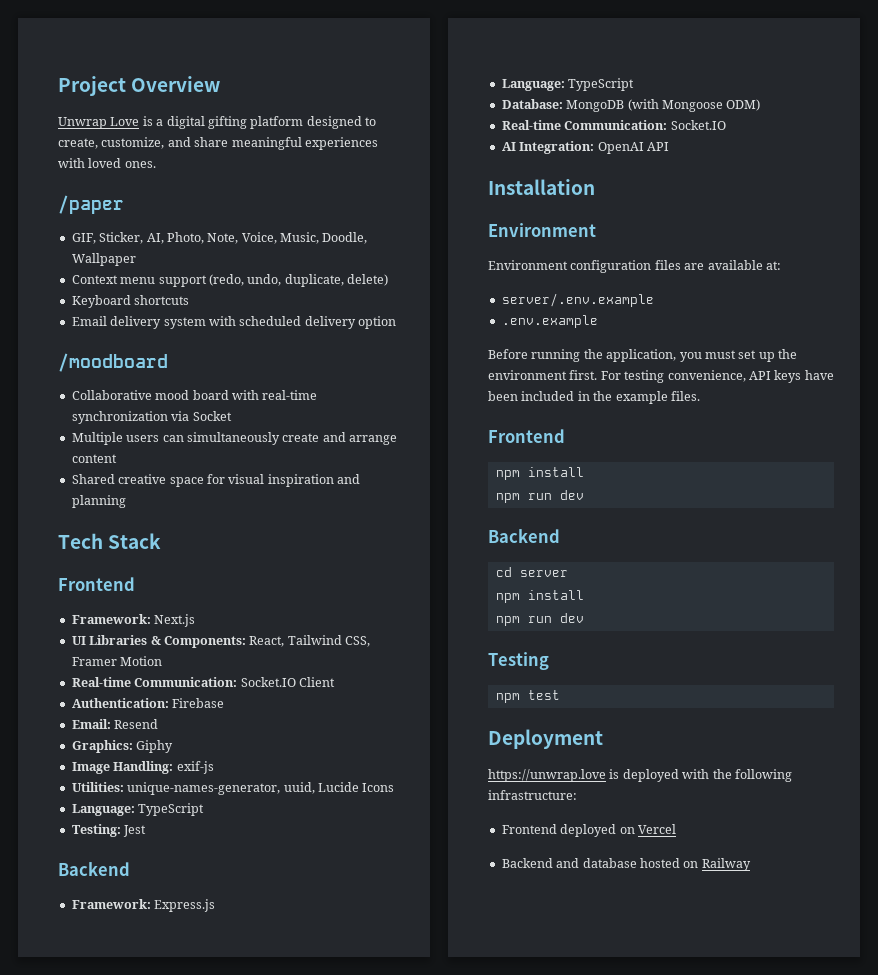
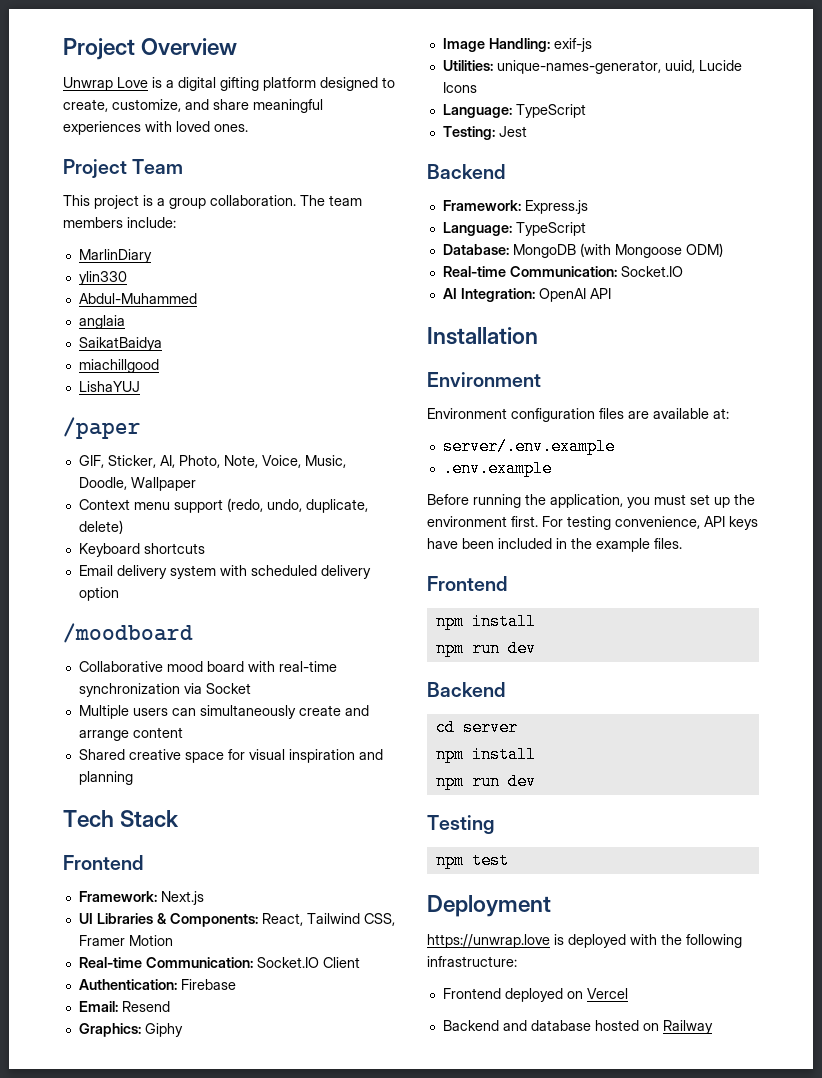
(156, 164) none -> [63,159,184,178] [63,195,362,209] [63,217,176,228] [78,249,152,263] [78,271,127,285] [78,293,197,304] [78,315,125,329] [78,337,162,351] [78,359,159,373] [78,381,140,392] // Project Team // This project is a group collaboration. The team members include: // MarlinDiary // ylin330 // Abdul-Muhammed // anglaia // SaikatBaidya // miachillgood // LishaYUJ

